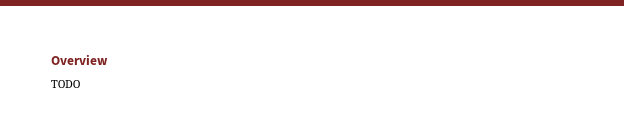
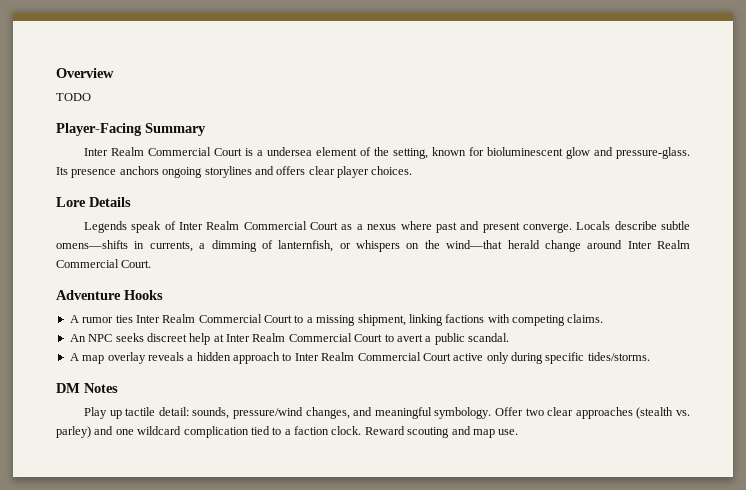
(80, 84) none -> [56,123,206,136] [83,147,690,159] [56,166,413,178] [56,197,131,207] [83,221,690,233] [56,240,690,252] [56,259,152,268] [56,290,163,300] [69,314,604,326] [69,333,509,345] [69,352,650,364] [56,383,118,393] [83,407,691,419] [56,426,519,438] // Player-Facing Summary // Inter Realm Commercial Court is a undersea element of the setting, known for bioluminescent glow and pressure-glass. Its presence anchors ongoing storylines and offers clear player choices. // Lore Details // Legends speak of Inter Realm Commercial Court as a nexus where past and present converge. Locals describe subtle omens—shifts in currents, a dimming of lanternfish, or whispers on the wind—that herald change around Inter Realm Commercial Court. // Adventure Hooks // A rumor ties Inter Realm Commercial Court to a missing shipment, linking factions with competing claims. // An NPC seeks discreet help at Inter Realm Commercial Court to avert a public scandal. // A map overlay reveals a hidden approach to Inter Realm Commercial Court active only during specific tides/storms. // DM Notes // Play up tactile detail: sounds, pressure/wind changes, and meaningful symbology. Offer two clear approaches (stealth vs. parley) and one wildcard complication tied to a faction clock. Reward scouting and map use.

